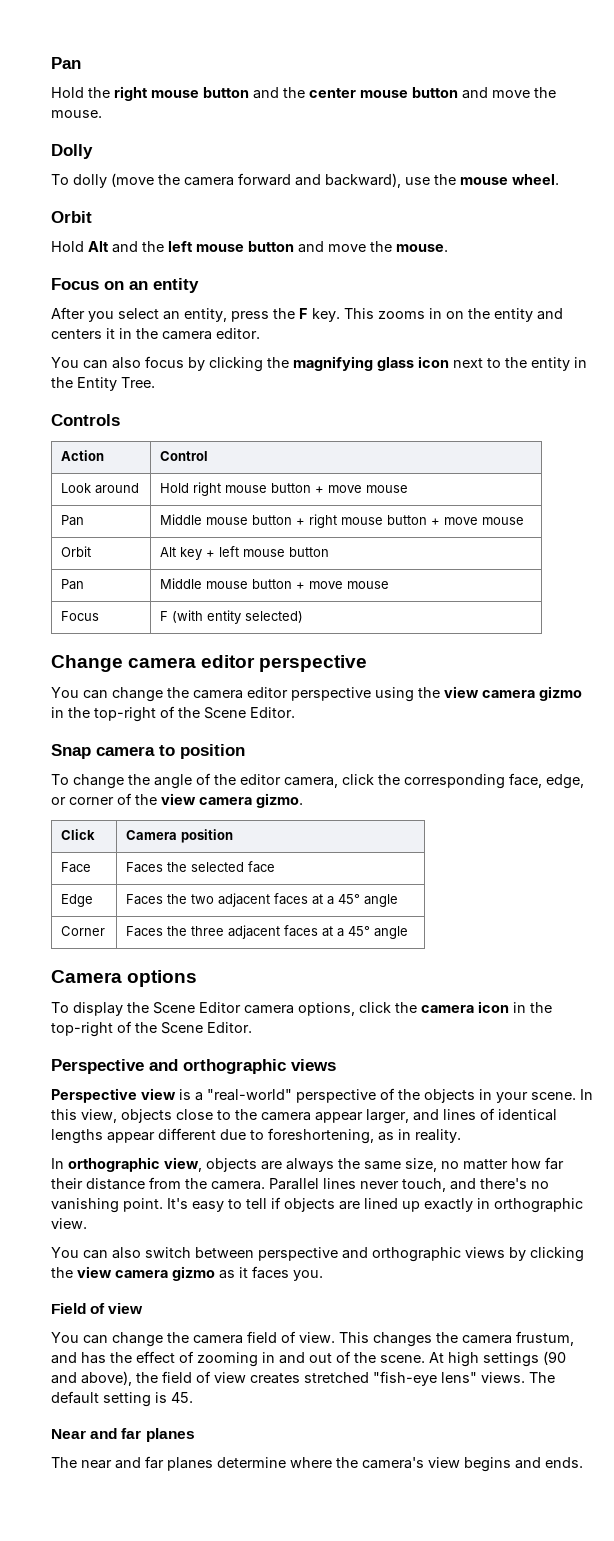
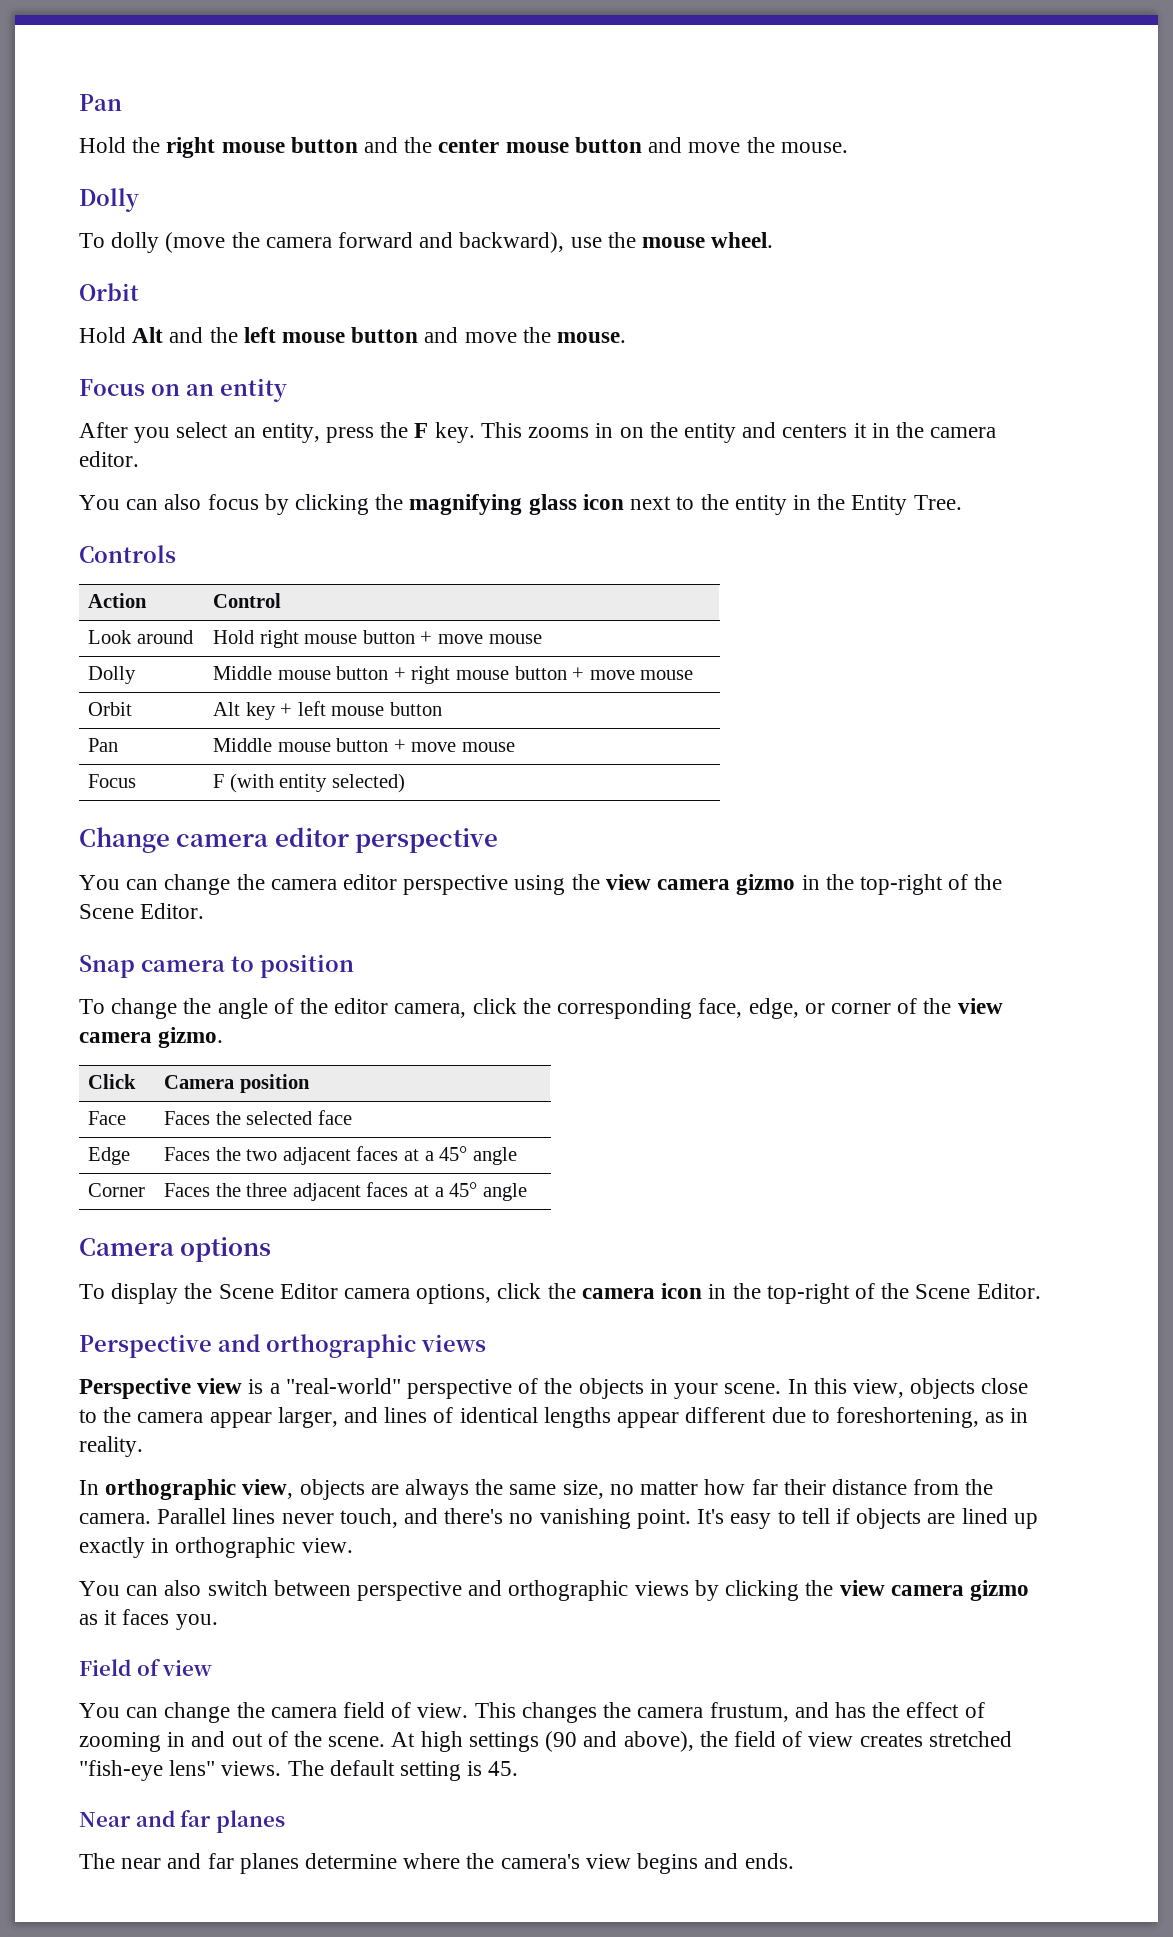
[61,515,85,526] Pan -> [88,666,137,684] Dolly

